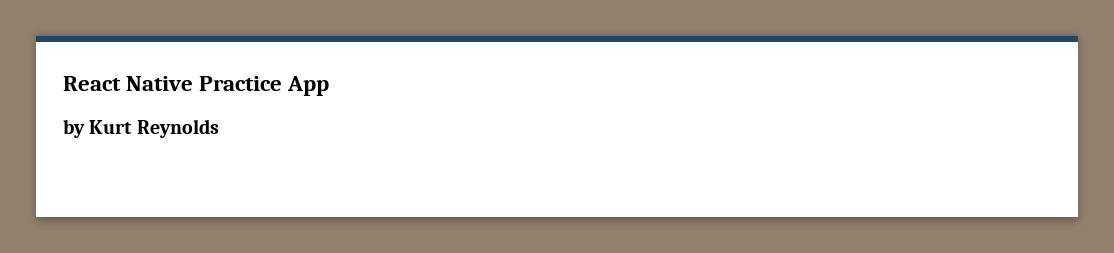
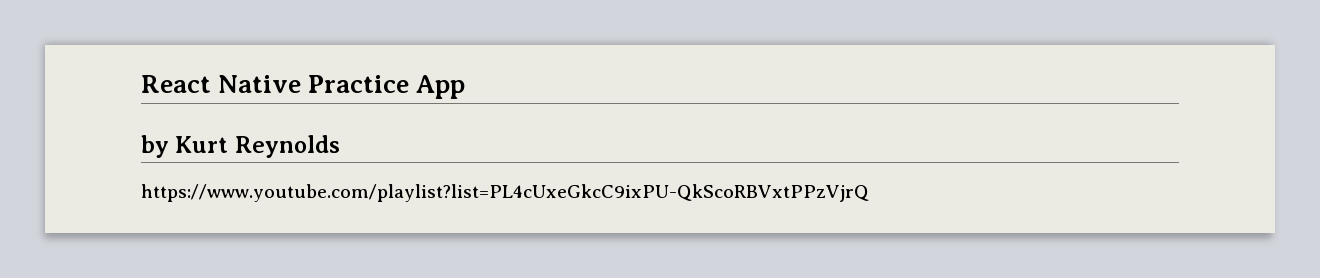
(219, 128) none -> [141,184,869,202] // https://www.youtube.com/playlist?list=PL4cUxeGkcC9ixPU-QkScoRBVxtPPzVjrQ

